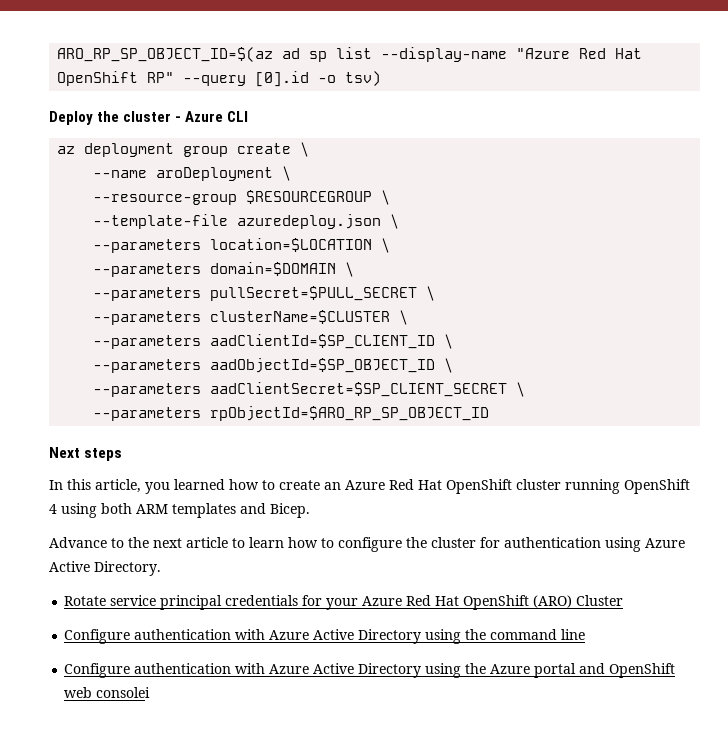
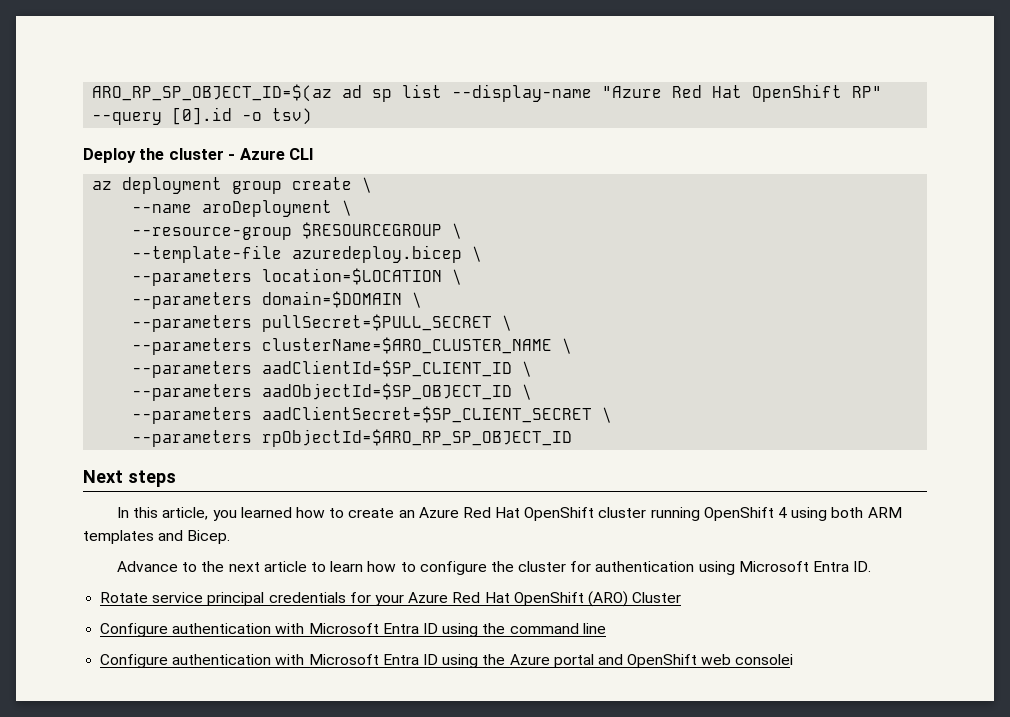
[237,214,382,229] azuredeploy.json -> [292,245,463,263] azuredeploy.bicep
[210,310,391,324] clusterName=$CLUSTER -> [262,337,553,354] clusterName=$ARO_CLUSTER_NAME
[645,538,685,548] [49,561,161,576] Azure Active Directory. -> [738,561,872,572] Microsoft Entra ID.
[269,629,422,644] Azure Active Directory -> [308,623,438,634] Microsoft Entra ID
[269,663,422,678] Azure Active Directory -> [308,654,438,665] Microsoft Entra ID

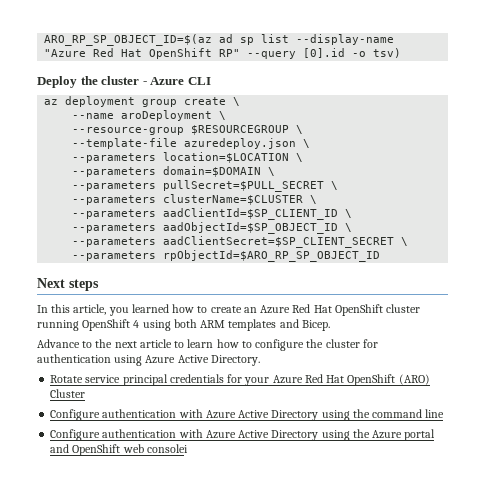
[292,245,463,263] azuredeploy.bicep -> [184,138,297,149] azuredeploy.json
[262,337,553,354] clusterName=$ARO_CLUSTER_NAME -> [163,194,304,205] clusterName=$CLUSTER
[738,561,872,572] Microsoft Entra ID. -> [145,355,260,366] Azure Active Directory.
[308,623,438,634] Microsoft Entra ID -> [205,410,319,421] Azure Active Directory
[308,654,438,665] Microsoft Entra ID -> [205,430,319,441] Azure Active Directory

